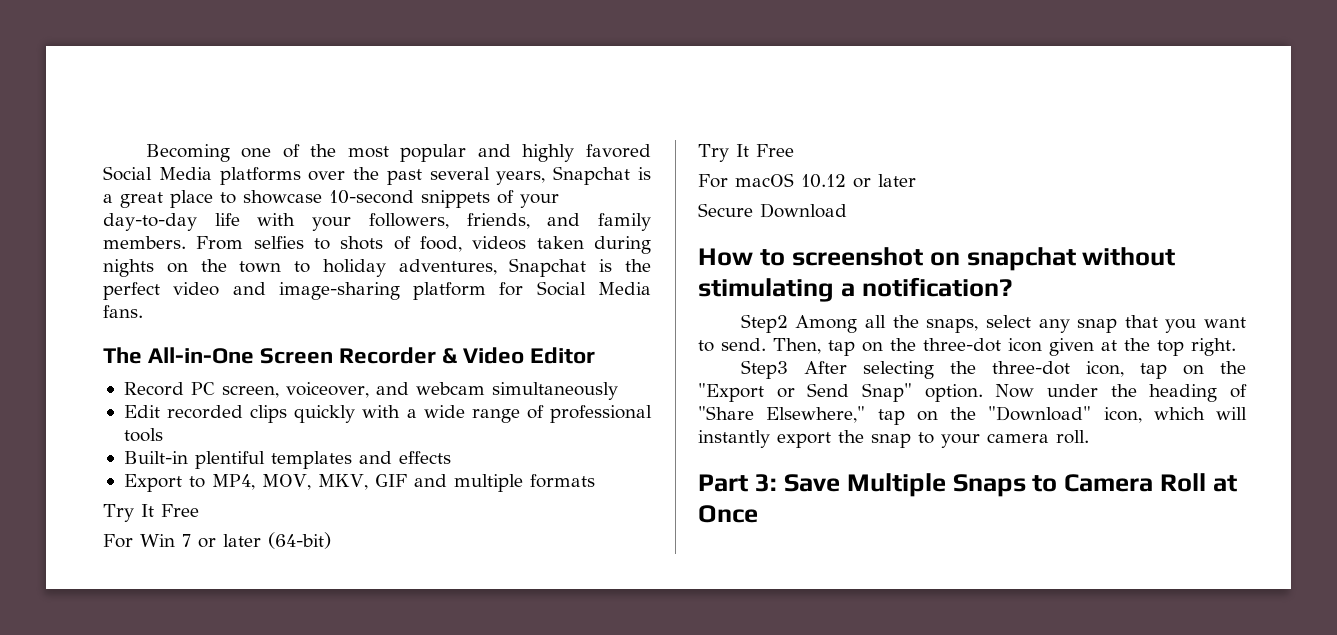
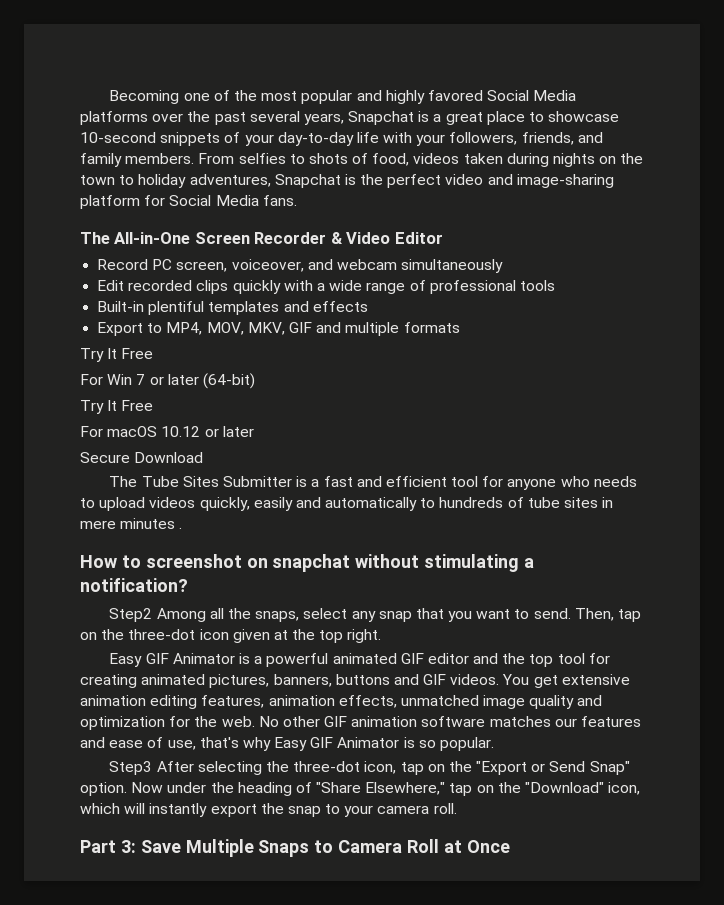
(847, 210) none -> [109,476,637,490] [80,497,614,511] [80,518,183,529] // The Tube Sites Submitter is a fast and efficient tool for anyone who needs to upload videos quickly, easily and automatically to hundreds of tube sites in mere minutes .
(1236, 347) none -> [109,653,610,667] [80,674,630,688] [80,695,603,709] [80,716,642,730] [80,737,495,751] // Easy GIF Animator is a powerful animated GIF editor and the top tool for creating animated pictures, banners, buttons and GIF videos. You get extensive animation editing features, animation effects, unmatched image quality and optimization for the web. No other GIF animation software matches our features and ease of use, that's why Easy GIF Animator is so popular.

